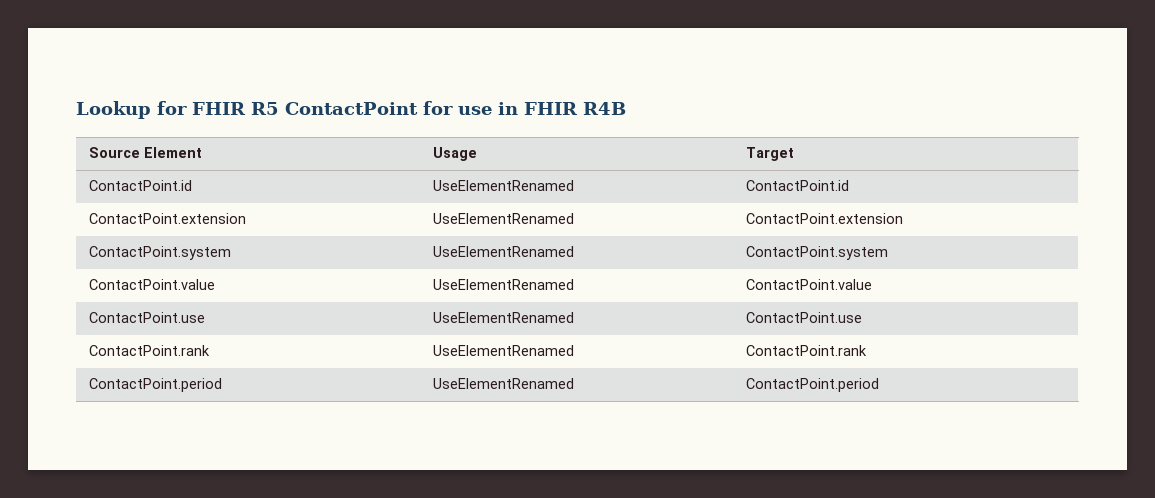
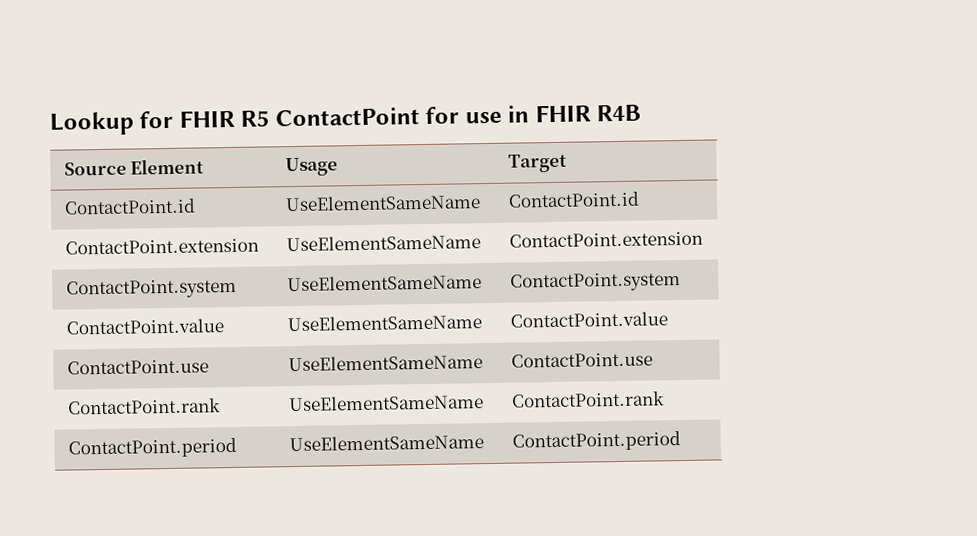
[432,180,574,191] UseElementRenamed -> [284,194,481,212] UseElementSameName
[432,213,574,224] UseElementRenamed -> [285,234,481,252] UseElementSameName
[432,246,574,257] UseElementRenamed -> [286,274,482,292] UseElementSameName
[432,279,574,290] UseElementRenamed -> [286,314,482,332] UseElementSameName
[432,312,574,323] UseElementRenamed -> [287,354,483,372] UseElementSameName
[432,345,574,356] UseElementRenamed -> [287,394,484,412] UseElementSameName
[432,378,574,389] UseElementRenamed -> [288,434,484,452] UseElementSameName

